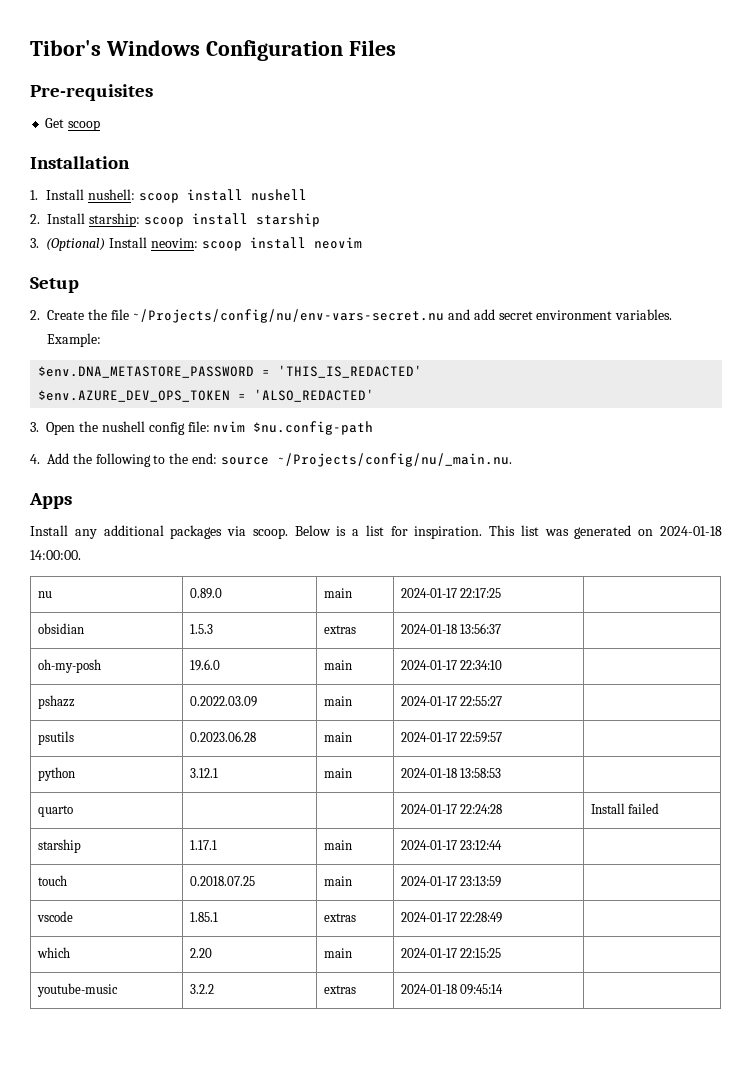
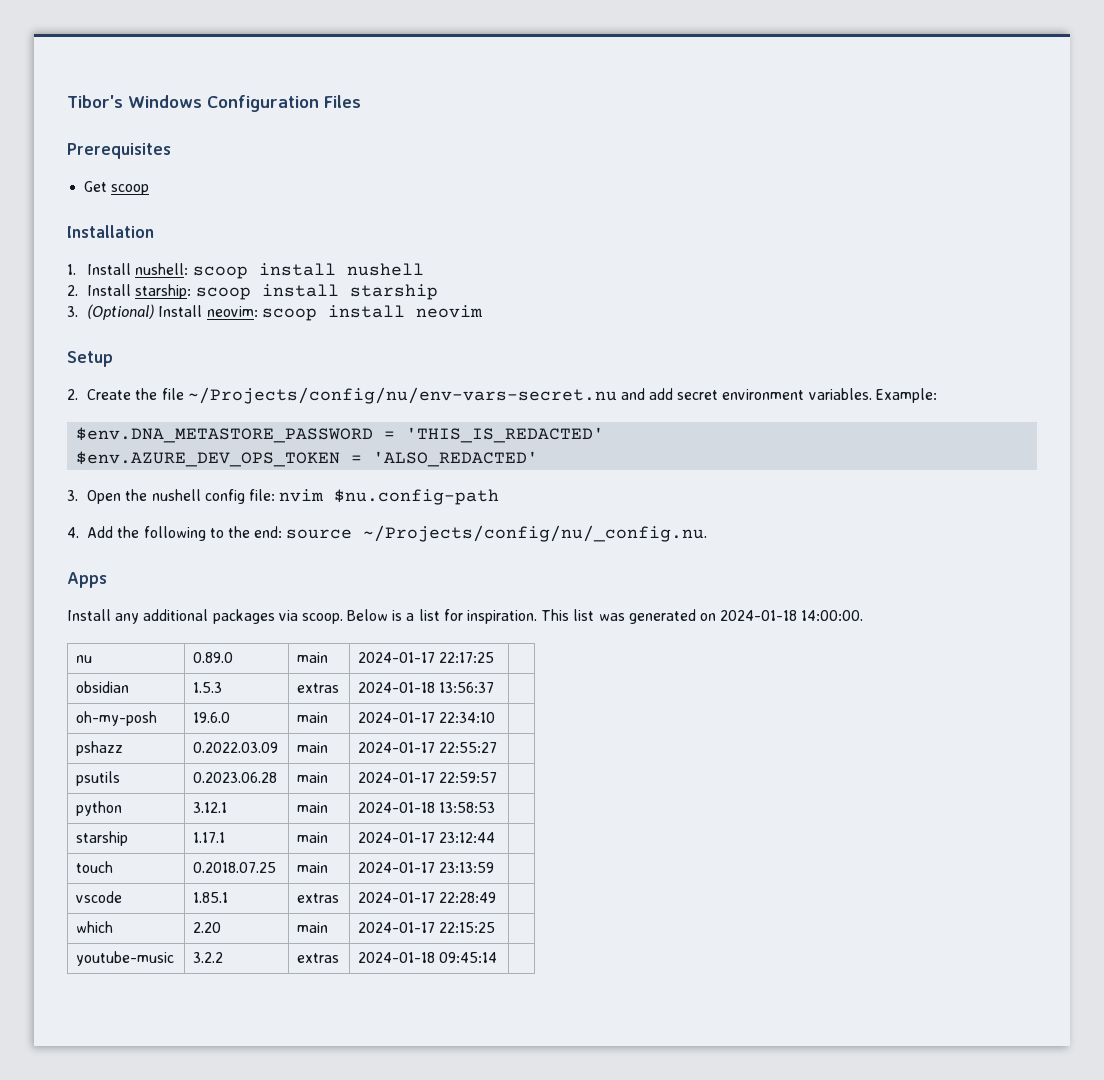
[30,84,153,101] Pre-requisites -> [67,143,171,159] Prerequisites
[276,453,512,467] ~/Projects/config/nu/_main.nu. -> [363,525,708,542] ~/Projects/config/nu/_config.nu.
[37,805,73,817] [400,804,503,814] [590,803,660,814] // quarto | | | 2024-01-17 22:24:28 | Install failed -> (496, 807) none

